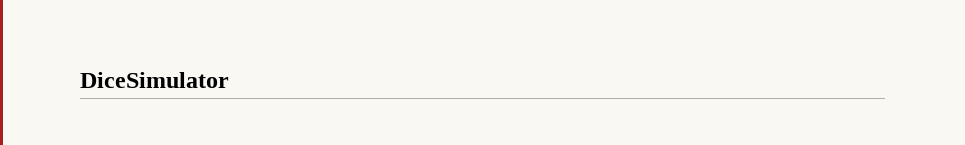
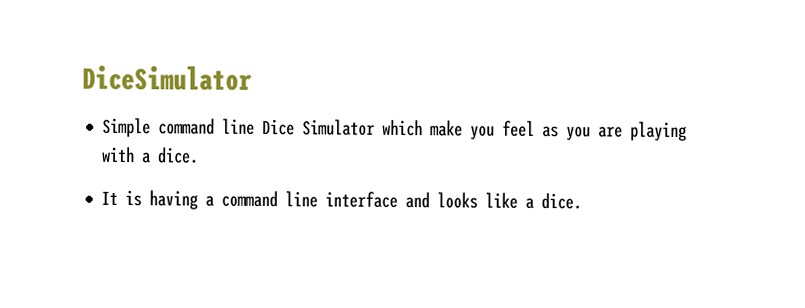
(229, 80) none -> [102,117,688,142] [101,146,200,164] [101,190,583,210] // Simple command line Dice Simulator which make you feel as you are playing with a dice. // It is having a command line interface and looks like a dice.

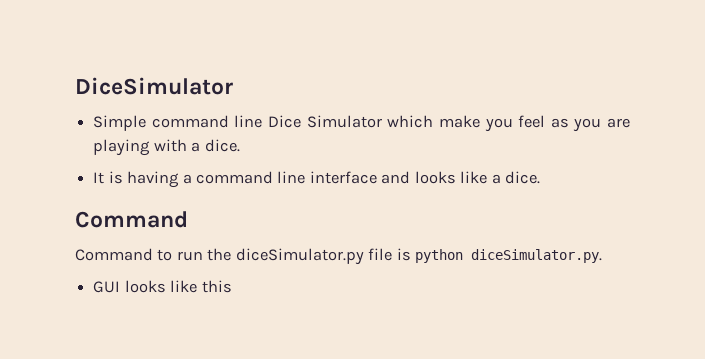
(583, 201) none -> [75,211,188,228] [75,248,603,265] [93,280,232,293] // Command // Command to run the diceSimulator.py file is python diceSimulator.py. // GUI looks like this

